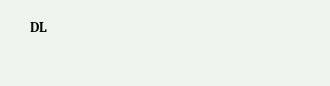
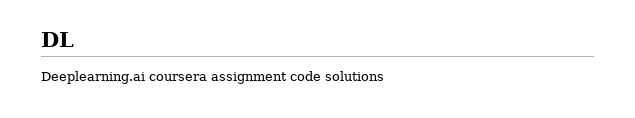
(47, 27) none -> [41,71,384,84] // Deeplearning.ai coursera assignment code solutions

